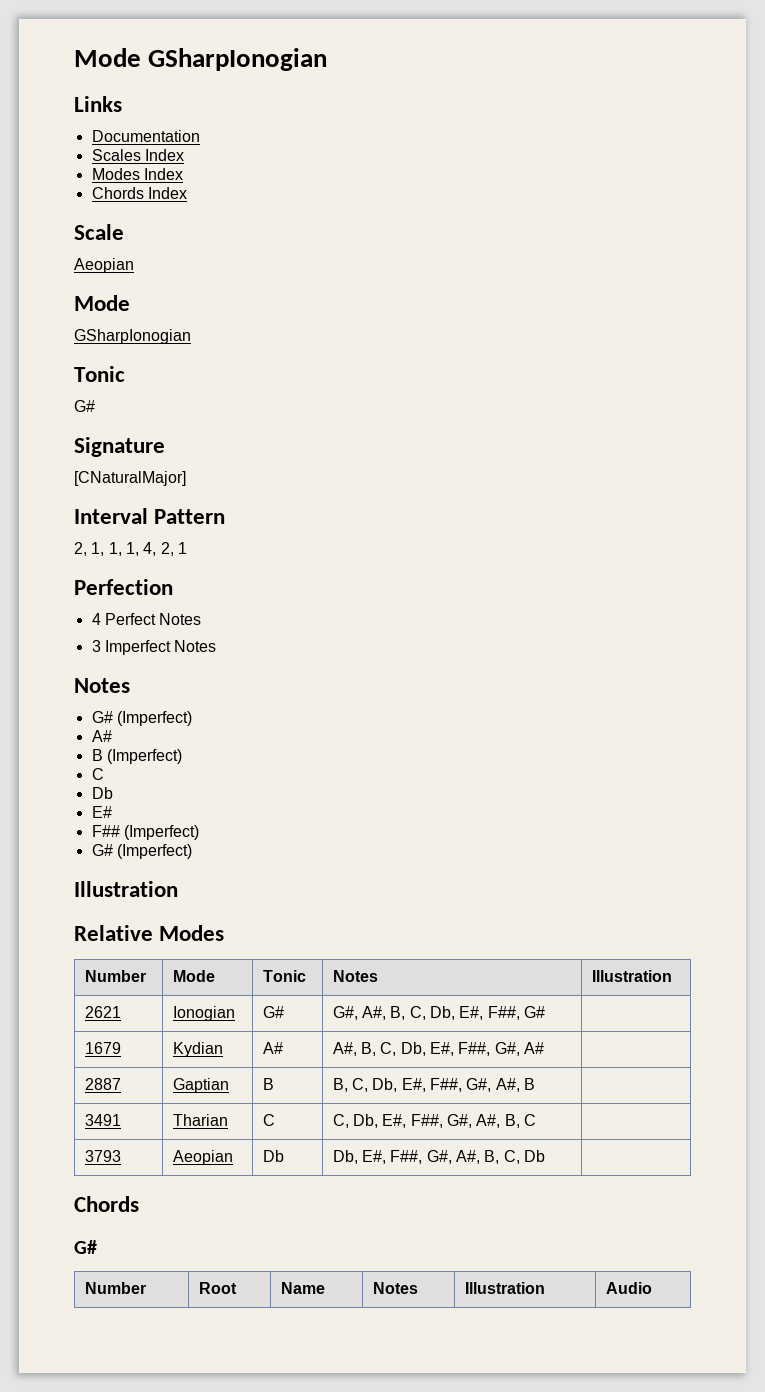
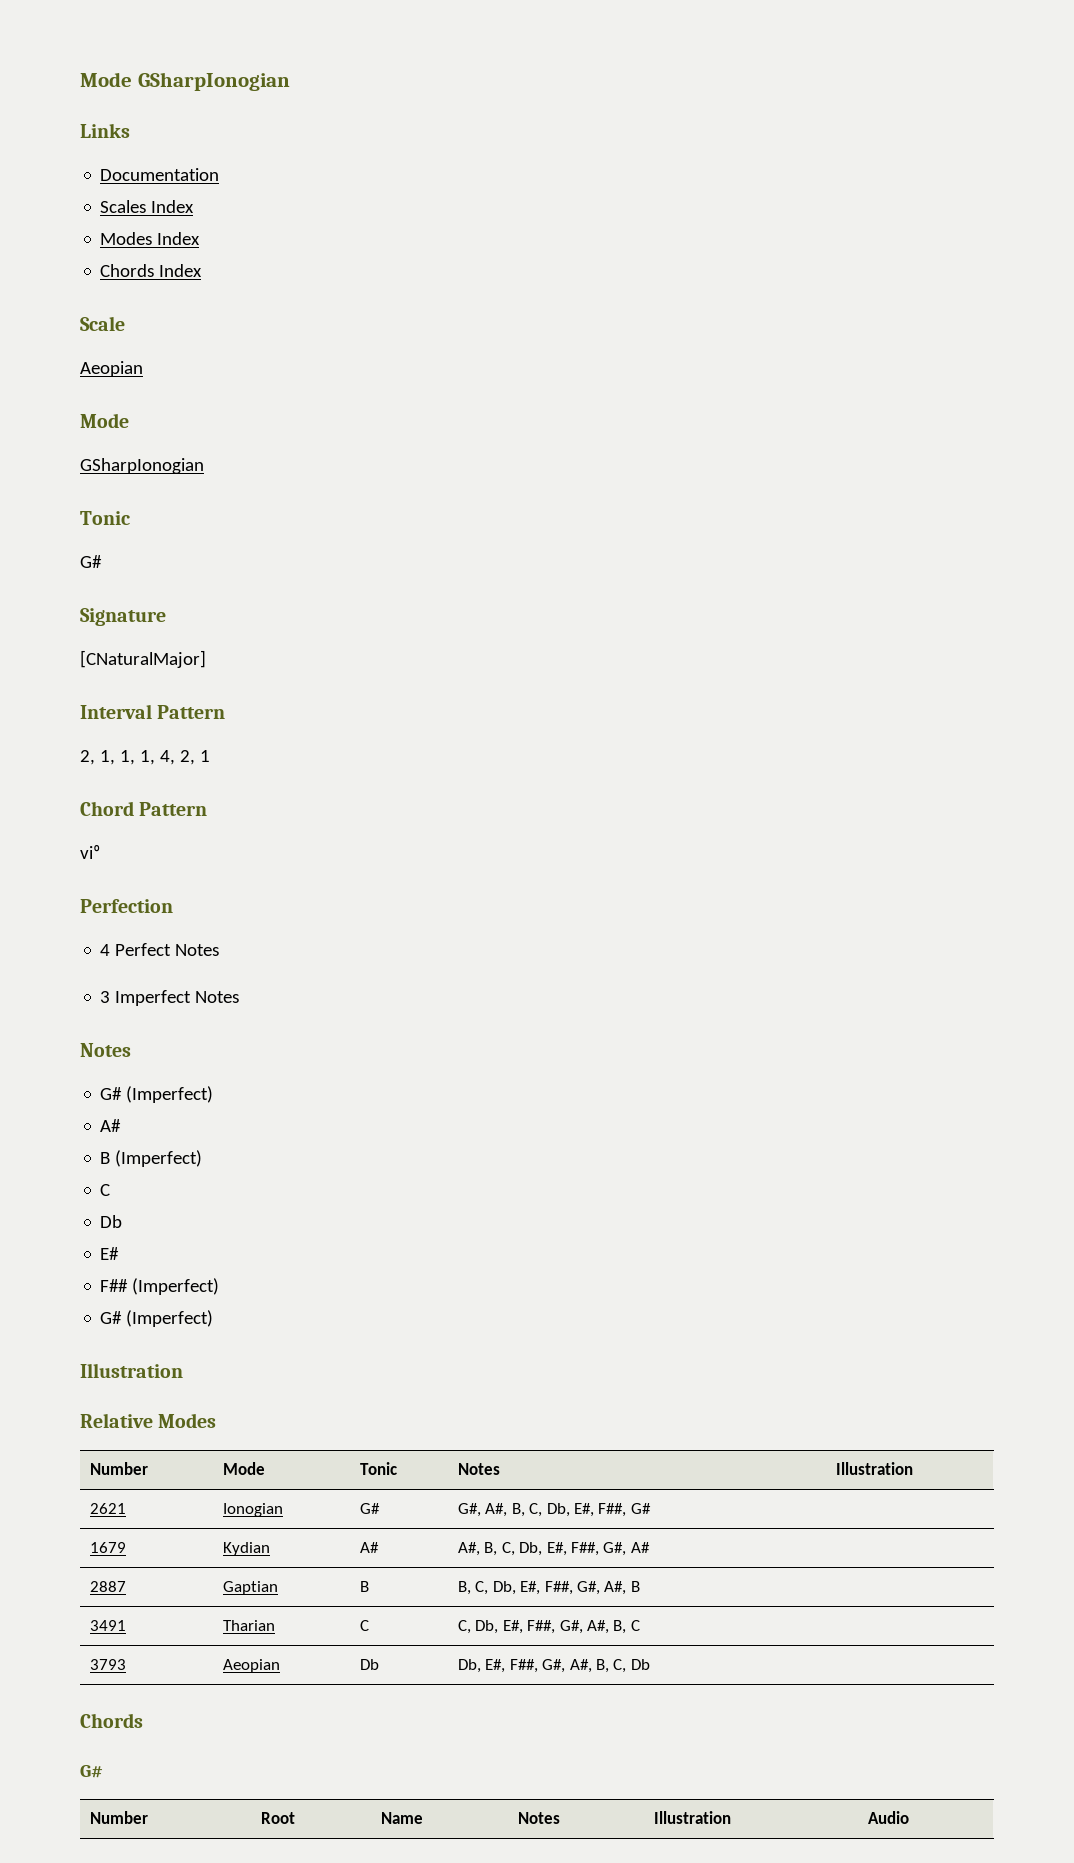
(187, 548) none -> [80,801,208,816] [80,844,100,859] // Chord Pattern // vi⁰

